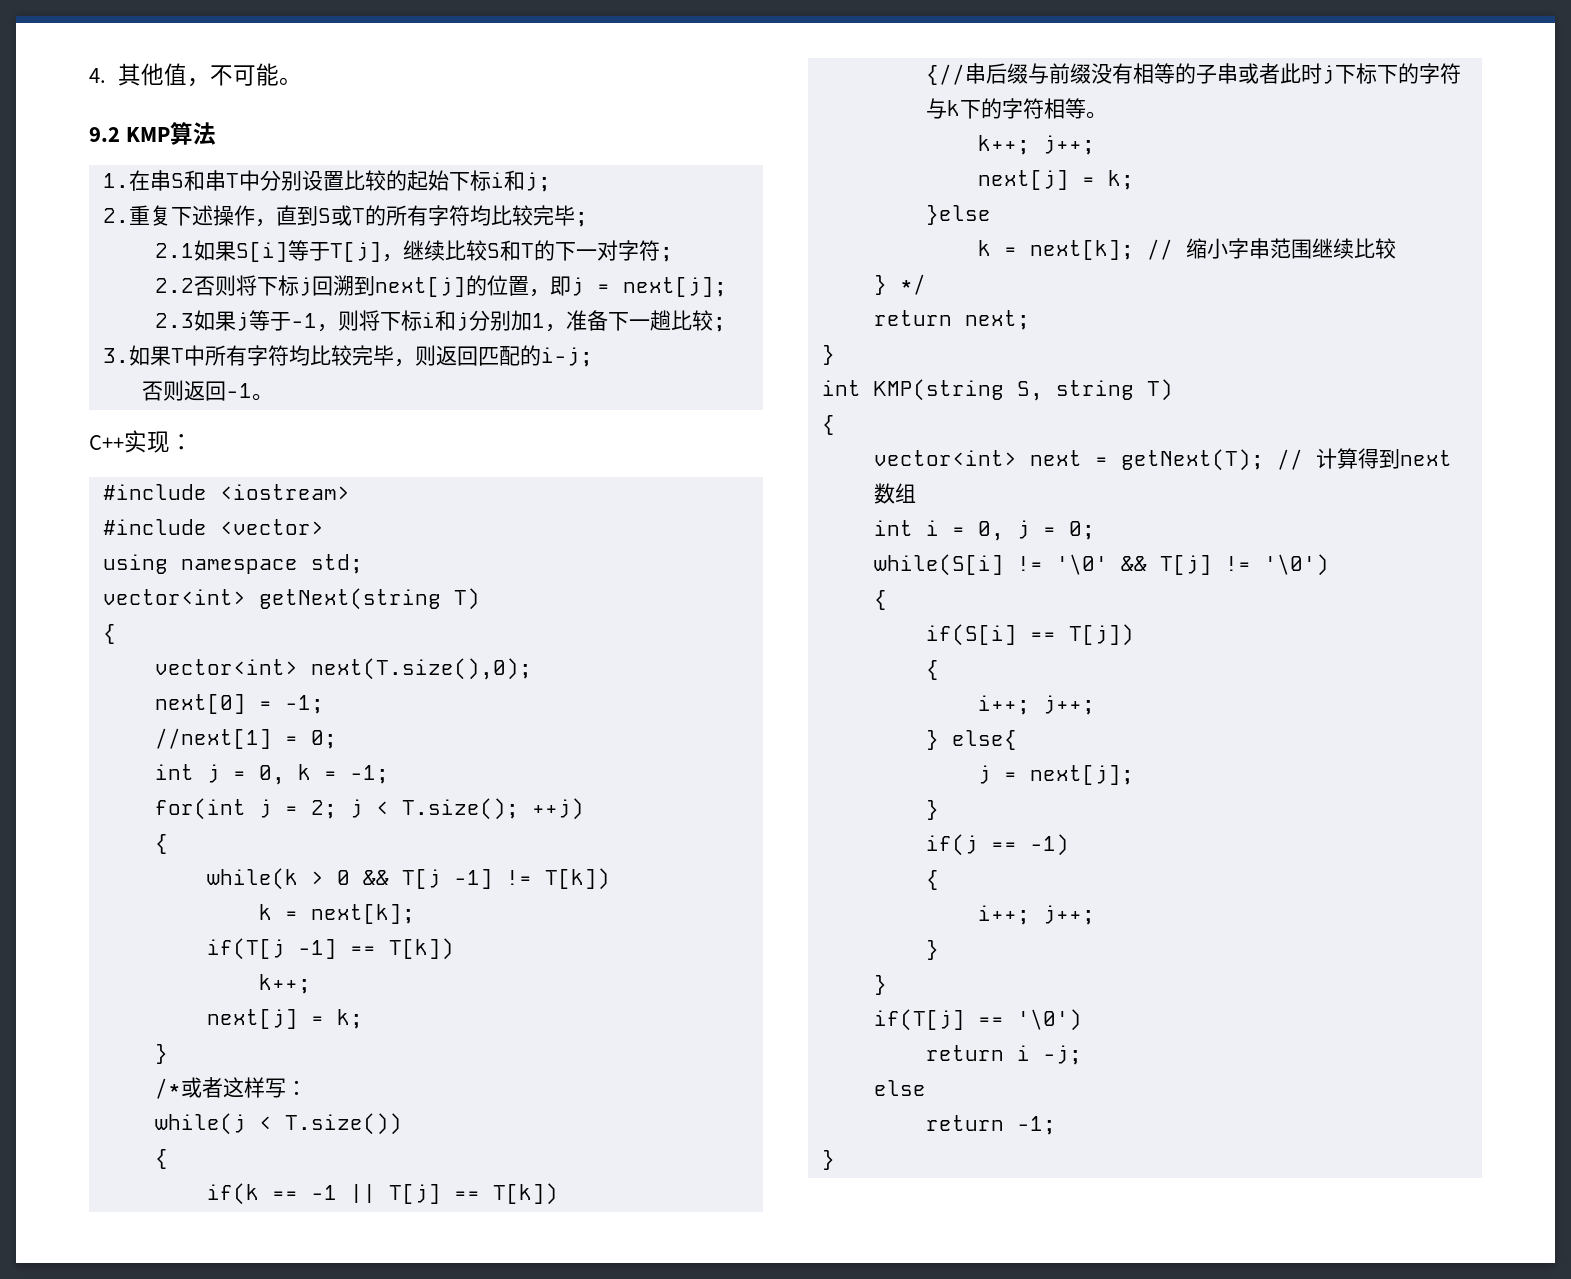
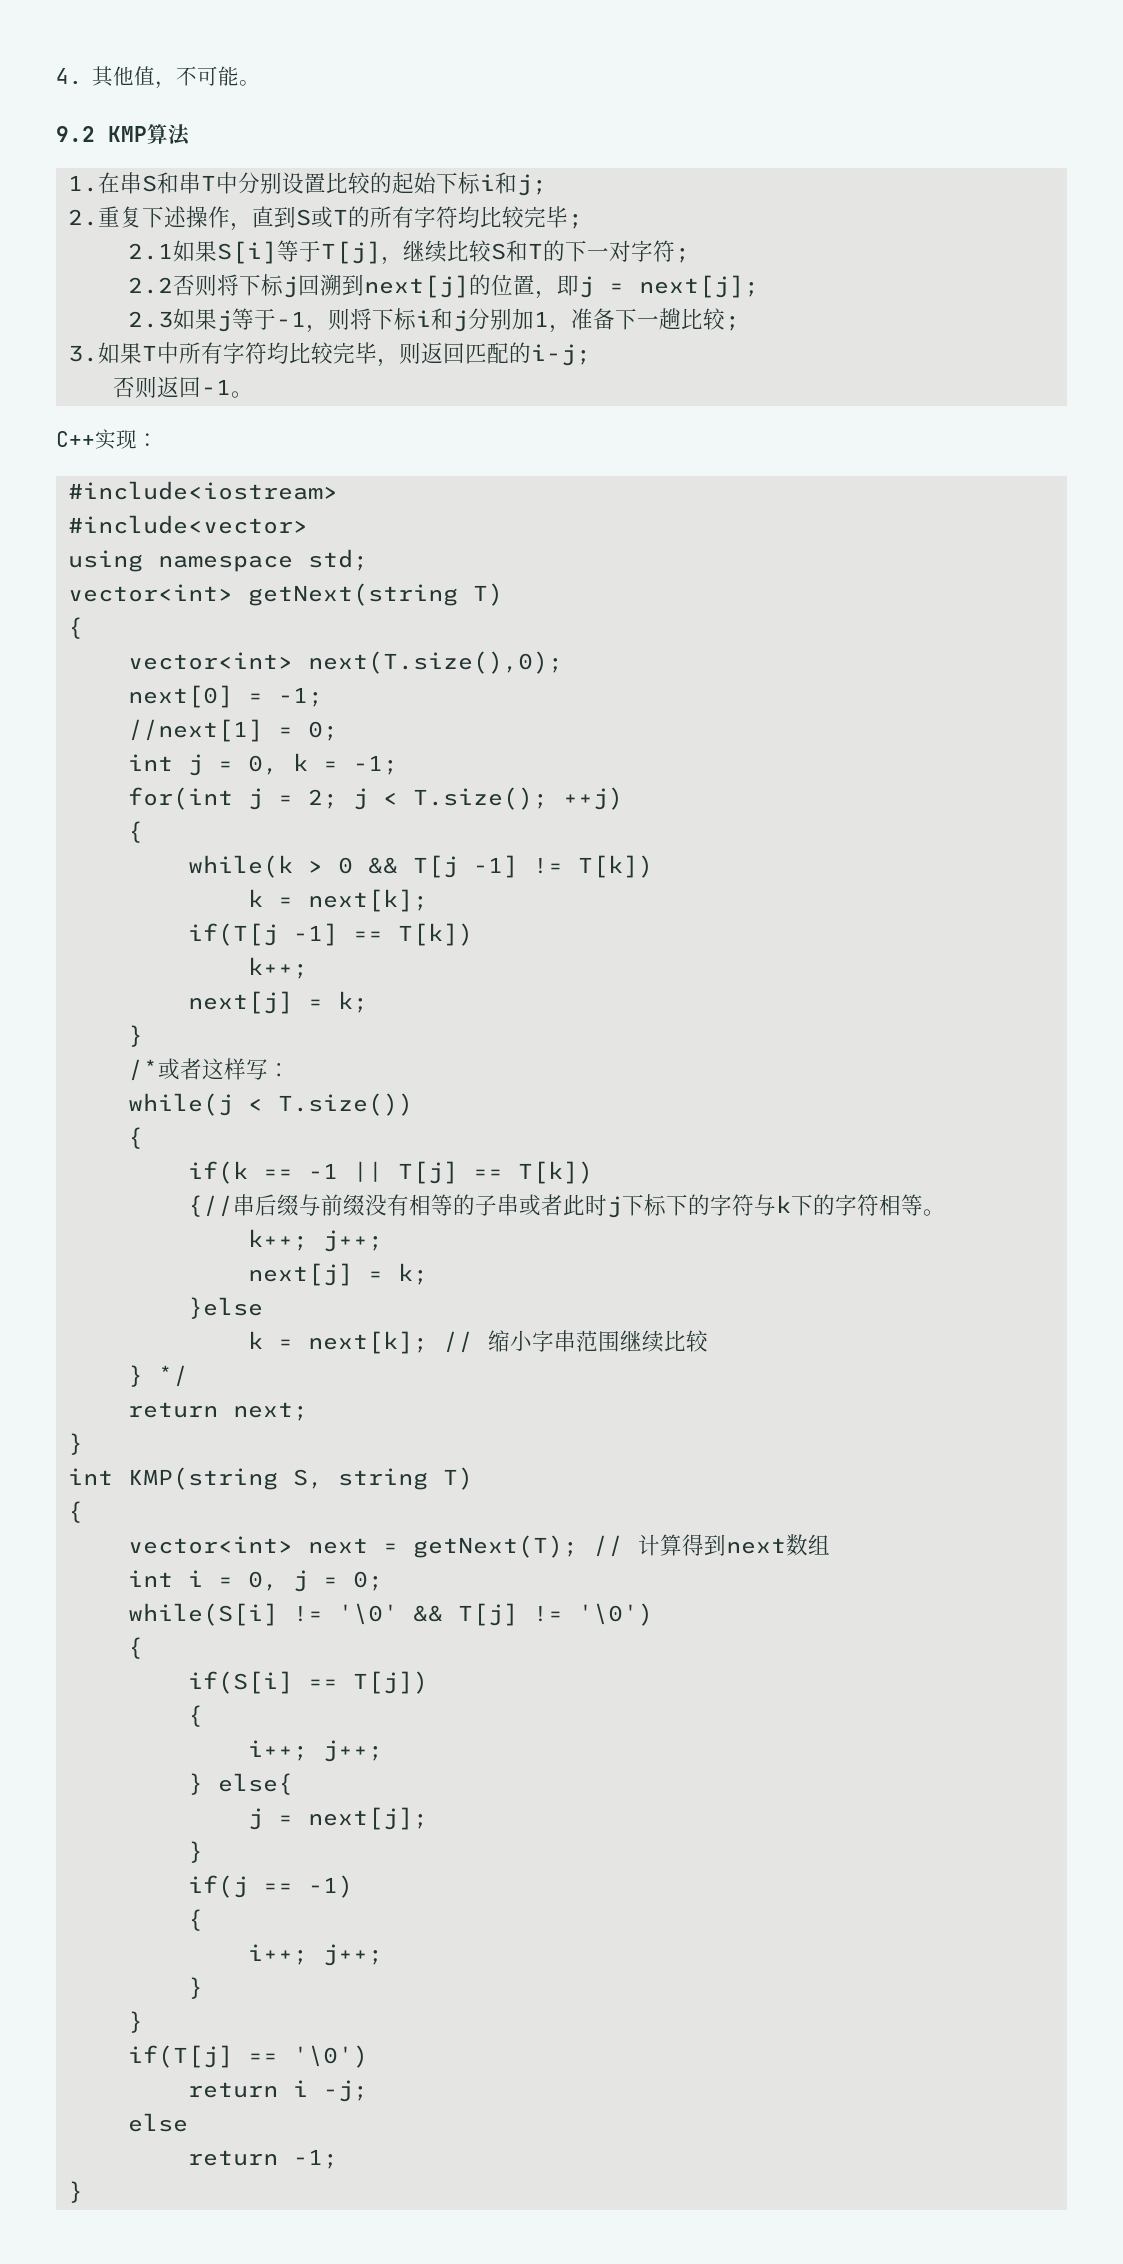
[102,484,350,500] [102,519,324,535] #include <iostream> // #include <vector> -> [68,481,339,500] [68,515,309,534] #include<iostream> // #include<vector>

